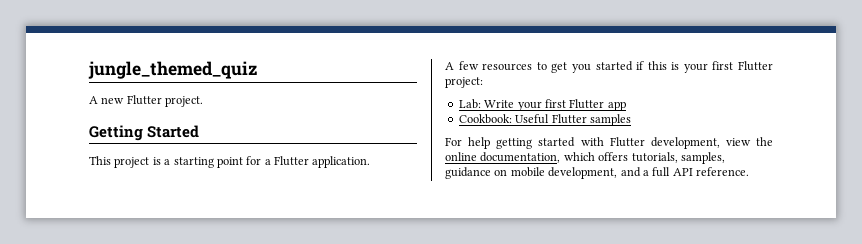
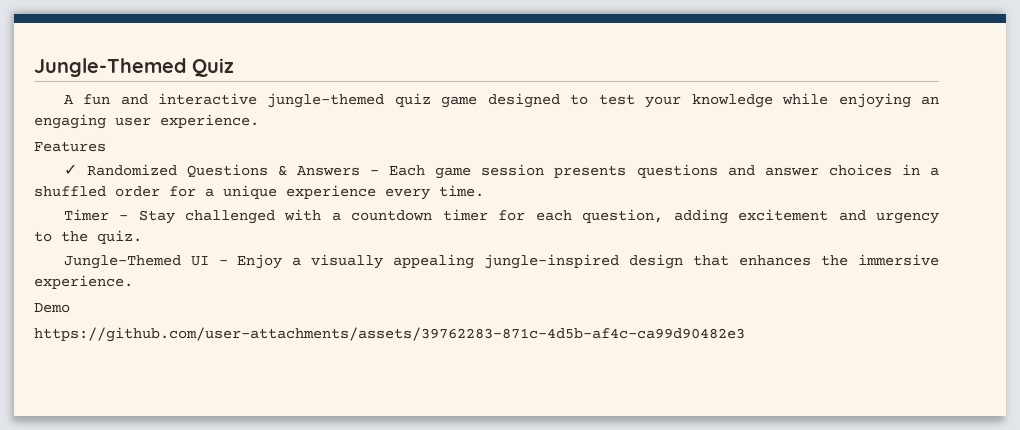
[88,61,257,79] [89,95,204,107] [89,125,200,141] [89,156,371,168] [445,61,773,73] [445,77,483,88] [458,99,626,111] [458,114,631,126] [445,137,773,149] [445,152,725,164] [445,167,749,179] jungle_themed_quiz // A new Flutter project. // Getting Started // This project is a starting point for a Flutter application. // A few resources to get you started if this is your first Flutter project: // Lab: Write your first Flutter app // Cookbook: Useful Flutter samples // For help getting started with Flutter development, view the online documentation, which offers tutorials, samples, guidance on mobile development, and a full API reference. -> [34,58,234,77] [63,93,940,108] [34,114,259,129] [34,141,106,152] [63,164,939,179] [34,185,484,200] [63,209,940,224] [34,230,142,244] [63,254,940,269] [34,275,133,289] [34,303,70,313] [34,327,745,342] Jungle-Themed Quiz // A fun and interactive jungle-themed quiz game designed to test your knowledge while enjoying an engaging user experience. // Features // ✓ Randomized Questions & Answers – Each game session presents questions and answer choices in a shuffled order for a unique experience every time. // Timer – Stay challenged with a countdown timer for each question, adding excitement and urgency to the quiz. // Jungle-Themed UI – Enjoy a visually appealing jungle-inspired design that enhances the immersive experience. // Demo // https://github.com/user-attachments/assets/39762283-871c-4d5b-af4c-ca99d90482e3

